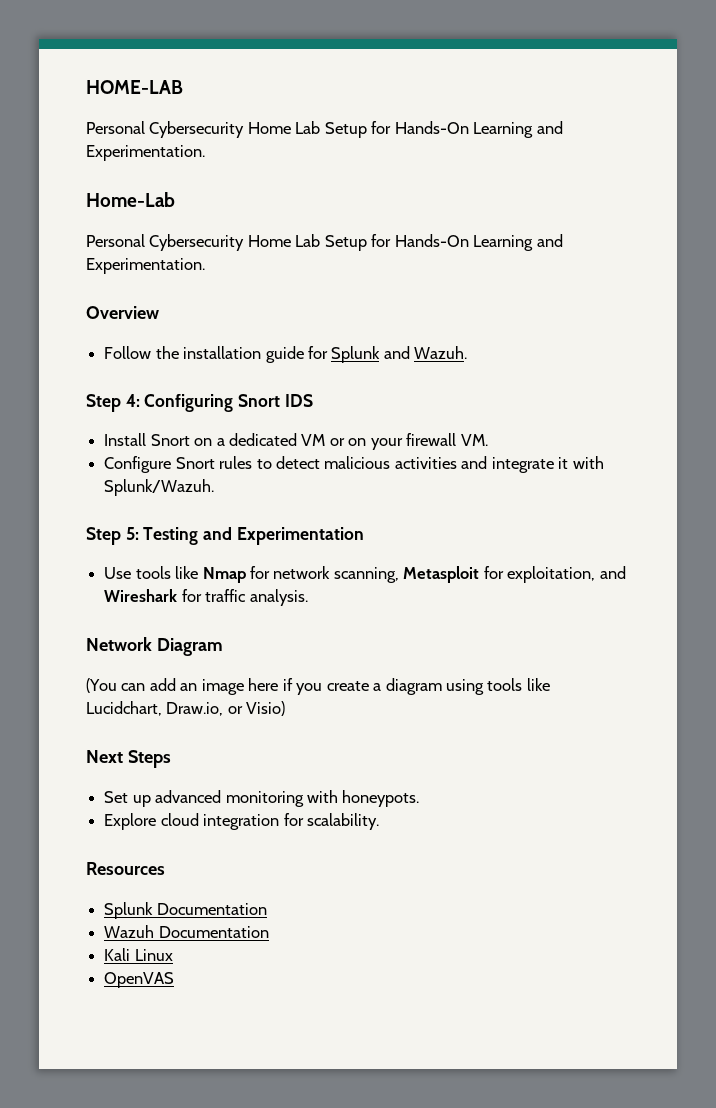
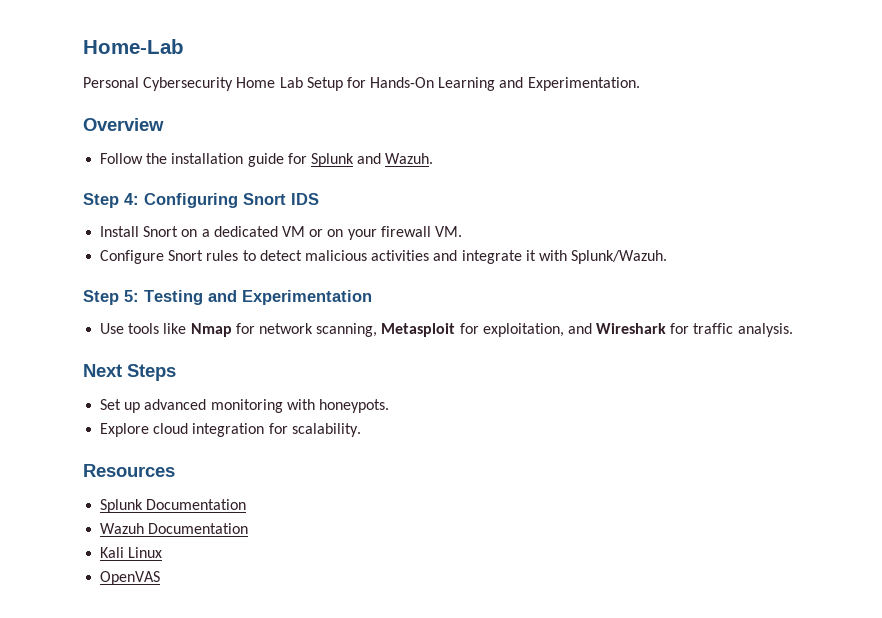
[86,80,183,94] [86,121,563,138] [86,145,205,161] HOME-LAB // Personal Cybersecurity Home Lab Setup for Hands-On Learning and Experimentation. // -> (83, 46) none
[86,637,223,656] [86,678,550,695] [86,701,286,716] // Network Diagram // (You can add an image here if you create a diagram using tools like Lucidchart, Draw.io, or Visio) -> (793, 330) none

